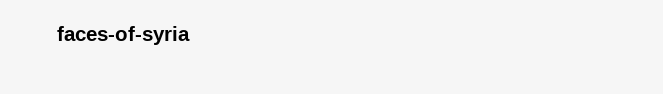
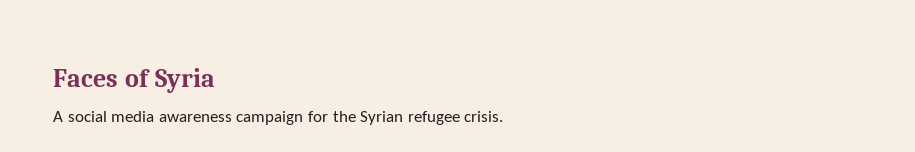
[57,26,190,45] faces-of-syria -> [53,68,215,93] [53,111,504,125] Faces of Syria // A social media awareness campaign for the Syrian refugee crisis.

